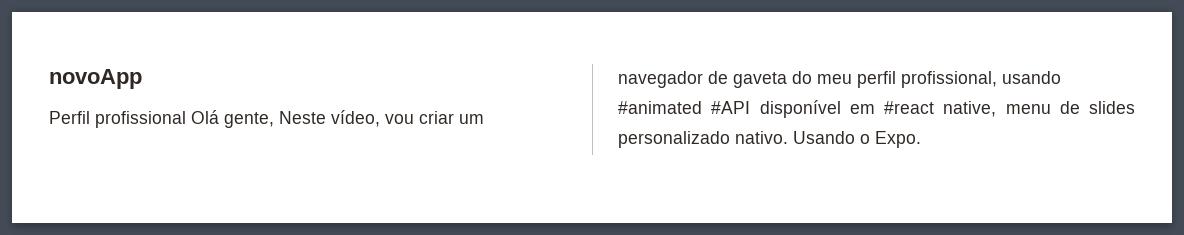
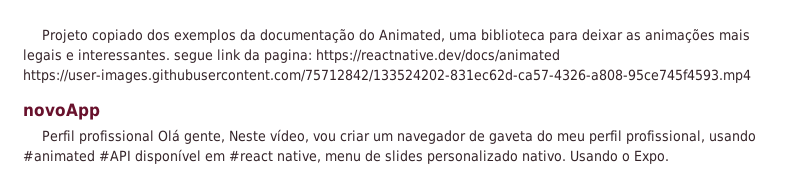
(49, 79) none -> [42,29,751,43] [23,49,560,63] [23,69,751,83] Projeto copiado dos exemplos da documentação do Animated, uma biblioteca para deixar as animações mais legais e interessantes. segue link da pagina: https://reactnative.dev/docs/animated https://user-images.githubusercontent.com/75712842/133524202-831ec62d-ca57-4326-a808-95ce745f4593.mp4 //

